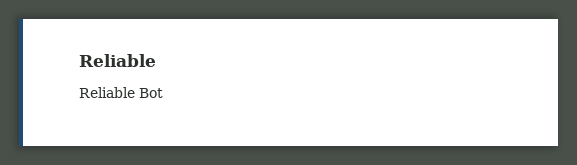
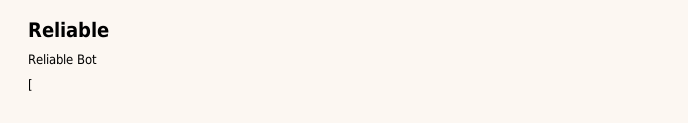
(163, 93) none -> [28,79,33,91] // [

